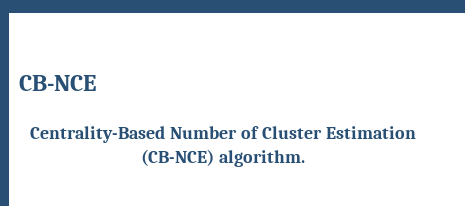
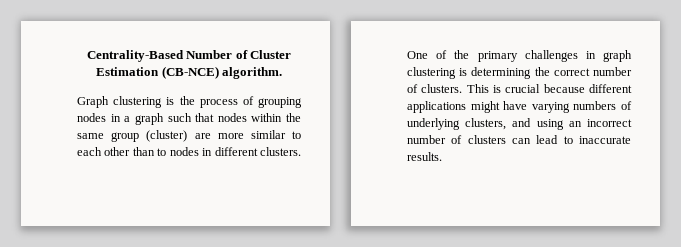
[19,75,96,91] CB-NCE // -> (86, 56) none
(305, 158) none -> [77,96,302,108] [77,113,301,125] [77,130,301,142] [77,147,301,156] [407,50,632,62] [407,67,632,79] [407,84,632,93] [407,101,632,113] [407,118,632,130] [407,135,631,144] [407,152,442,161] // Graph clustering is the process of grouping nodes in a graph such that nodes within the same group (cluster) are more similar to each other than to nodes in different clusters. One of the primary challenges in graph clustering is determining the correct number of clusters. This is crucial because different applications might have varying numbers of underlying clusters, and using an incorrect number of clusters can lead to inaccurate results.

